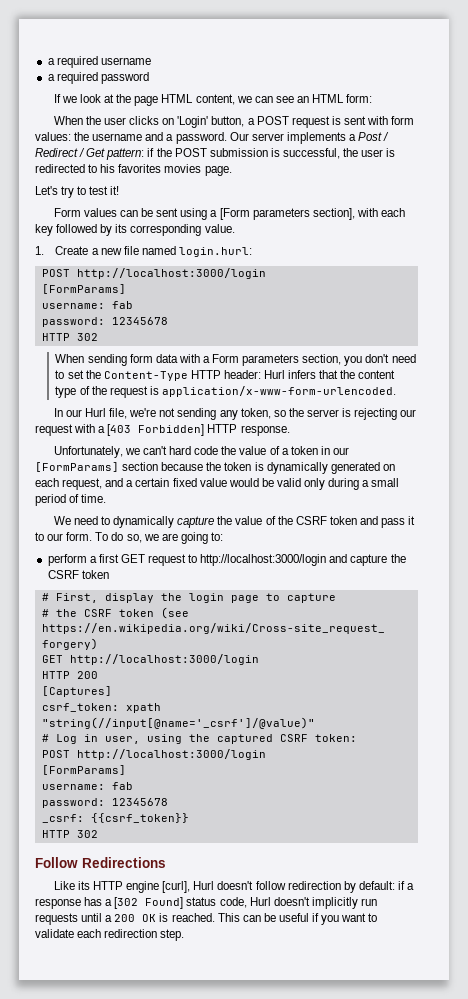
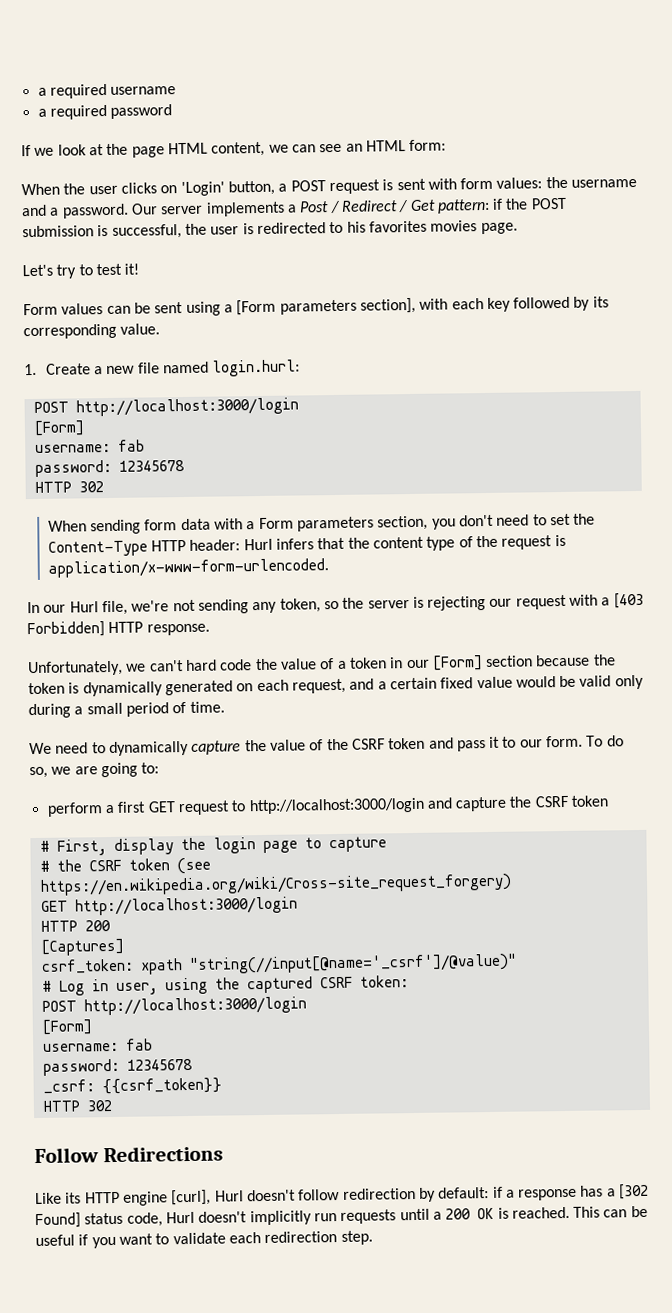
[41,284,126,294] [FormParams] -> [33,420,85,436] [Form]
[35,462,119,472] [FormParams] -> [431,655,483,671] [Form]
[41,765,126,775] [FormParams] -> [41,1019,92,1035] [Form]

